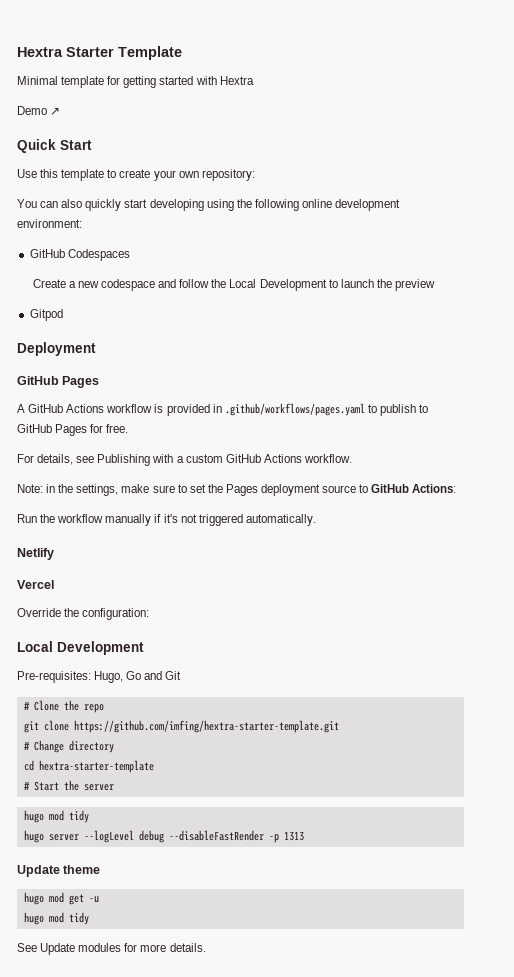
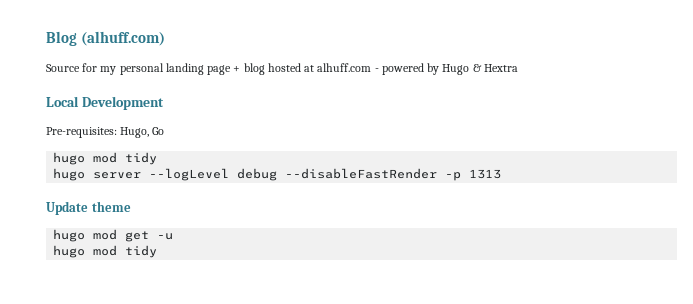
[17,46,182,60] [17,76,254,88] [17,106,61,115] [17,139,92,153] [17,169,255,181] [17,199,401,211] [17,219,82,228] [29,249,130,261] [32,279,435,291] [29,309,63,321] [17,342,96,356] [17,376,100,388] [17,403,429,416] [17,424,129,436] [17,454,352,466] [17,484,457,496] [17,514,316,526] [17,548,54,560] [17,580,54,589] [17,608,150,620] Hextra Starter Template // Minimal template for getting started with Hextra // Demo ↗ // Quick Start // Use this template to create your own repository: // You can also quickly start developing using the following online development environment: // GitHub Codespaces // Create a new codespace and follow the Local Development to launch the preview // Gitpod // Deployment // GitHub Pages // A GitHub Actions workflow is provided in .github/workflows/pages.yaml to publish to GitHub Pages for free. // For details, see Publishing with a custom GitHub Actions workflow. // Note: in the settings, make sure to set the Pages deployment source to GitHub Actions: // Run the workflow manually if it's not triggered automatically. // Netlify // Vercel // Override the configuration: -> [46,31,166,46] [46,63,518,75] Blog (alhuff.com) // Source for my personal landing page + blog hosted at alhuff.com - powered by Hugo & Hextra
[144,671,182,680] [23,700,104,713] [23,720,339,733] [23,740,114,753] [23,760,154,773] [23,780,114,791] and Git // # Clone the repo // git clone https://github.com/imfing/hextra-starter-template.git // # Change directory // cd hextra-starter-template // # Start the server -> (165, 131) none
[17,943,206,955] // See Update modules for more details. -> (158, 251) none

